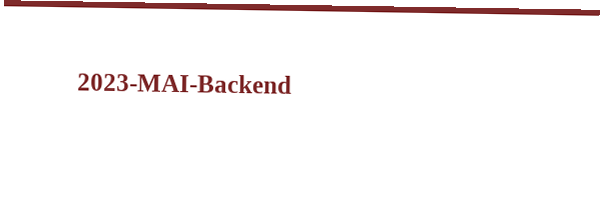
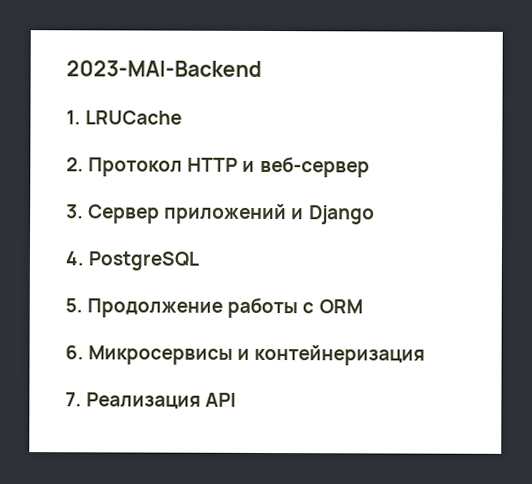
(292, 83) none -> [66,110,183,125] [66,156,370,178] [66,203,375,225] [65,251,200,271] [65,297,363,319] [65,344,426,366] [65,392,237,409] // 1. LRUCache // 2. Протокол HTTP и веб-сервер // 3. Сервер приложений и Django // 4. PostgreSQL // 5. Продолжение работы с ORM // 6. Микросервисы и контейнеризация // 7. Реализация API

